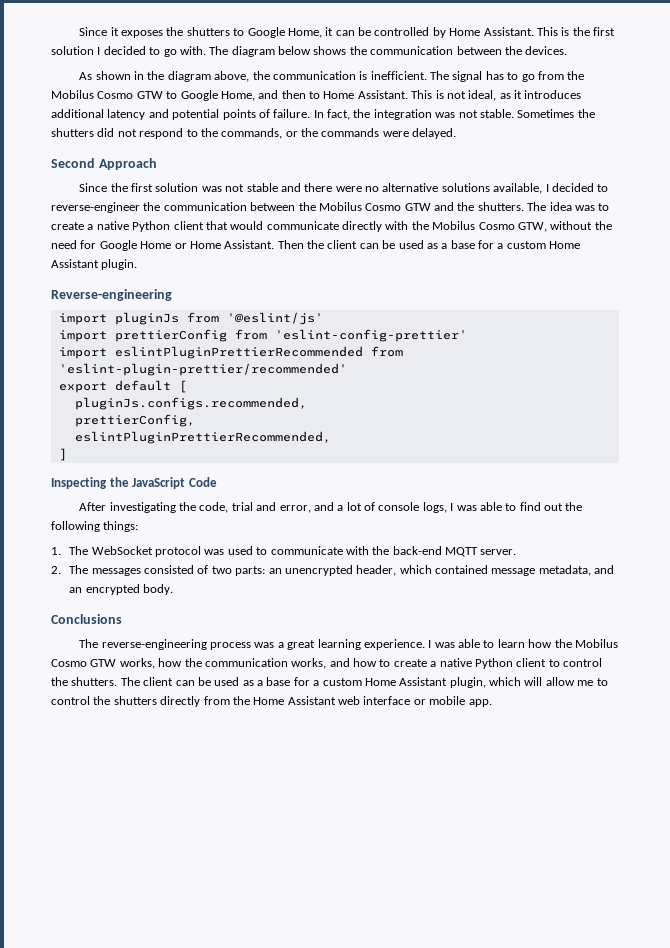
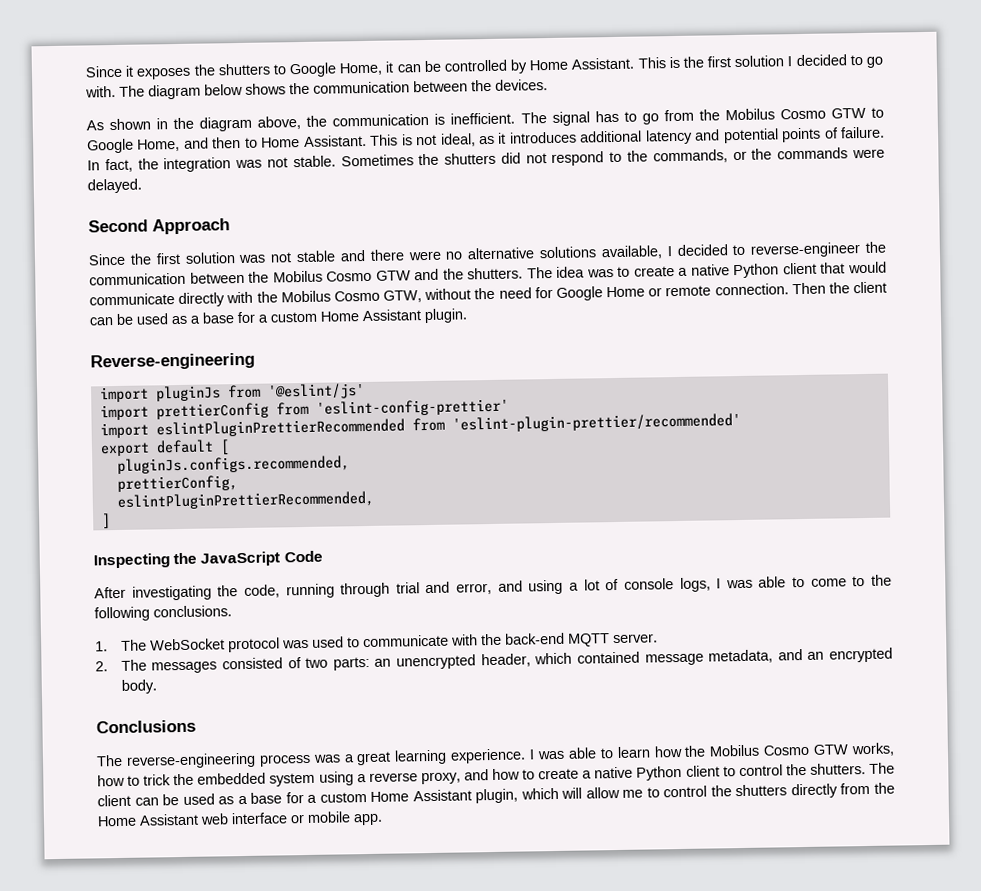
[189,240,275,249] Home Assistant. -> [665,283,789,297] remote connection.
(229, 507) none -> [285,582,391,599] running through
(334, 506) none -> [528,579,564,595] using
[519,502,564,511] find out -> [810,576,866,587] come to
[103,521,139,532] things: -> [153,605,232,618] conclusions.
[184,658,327,669] the communication works, -> [127,771,461,787] to trick the embedded system using a reverse proxy,

